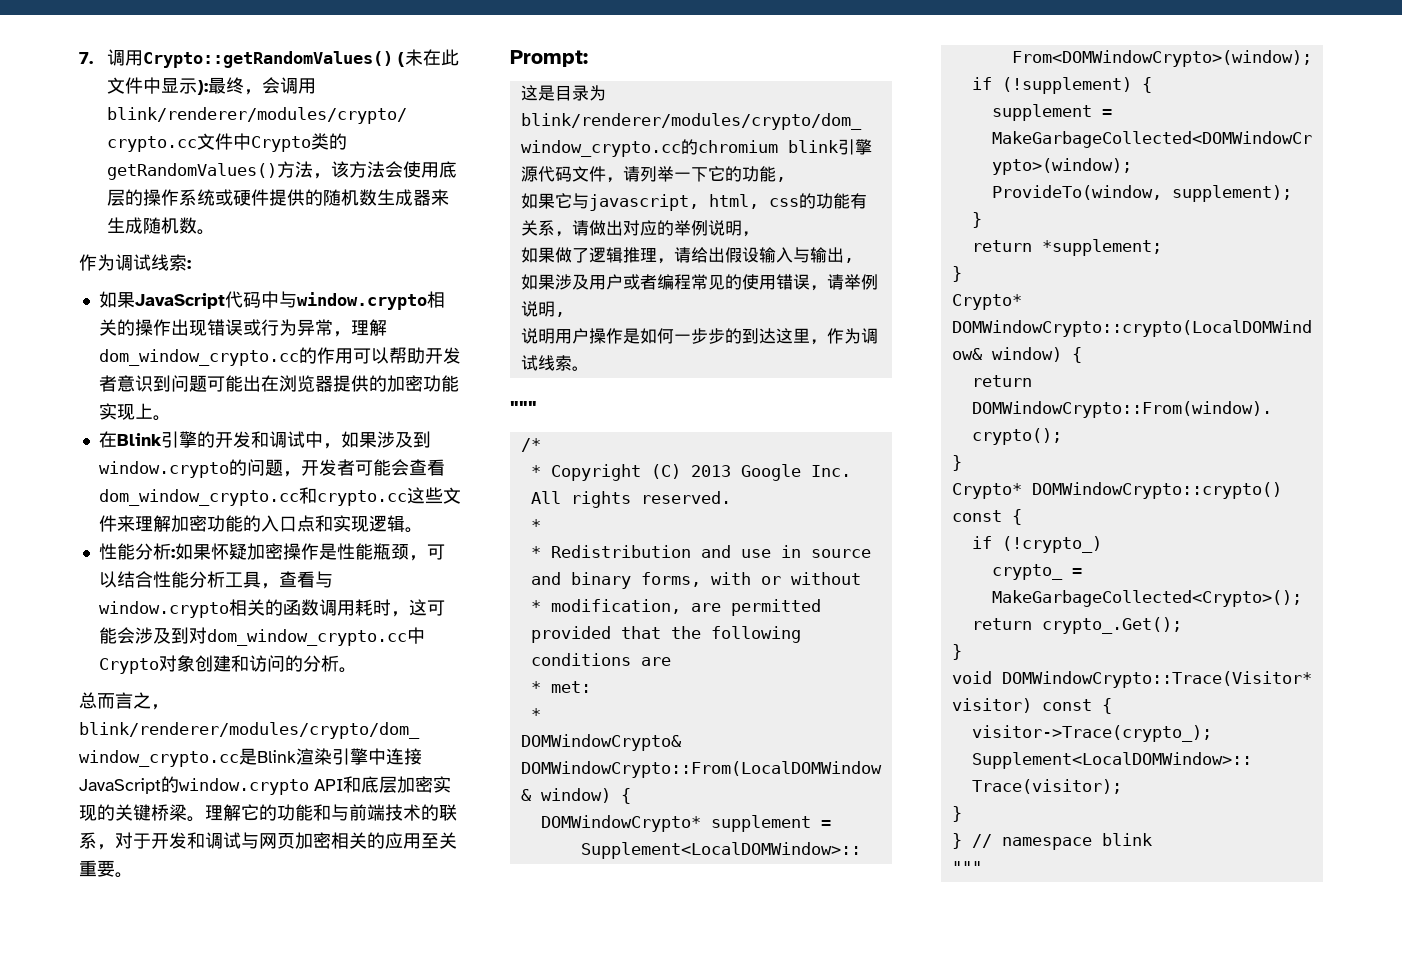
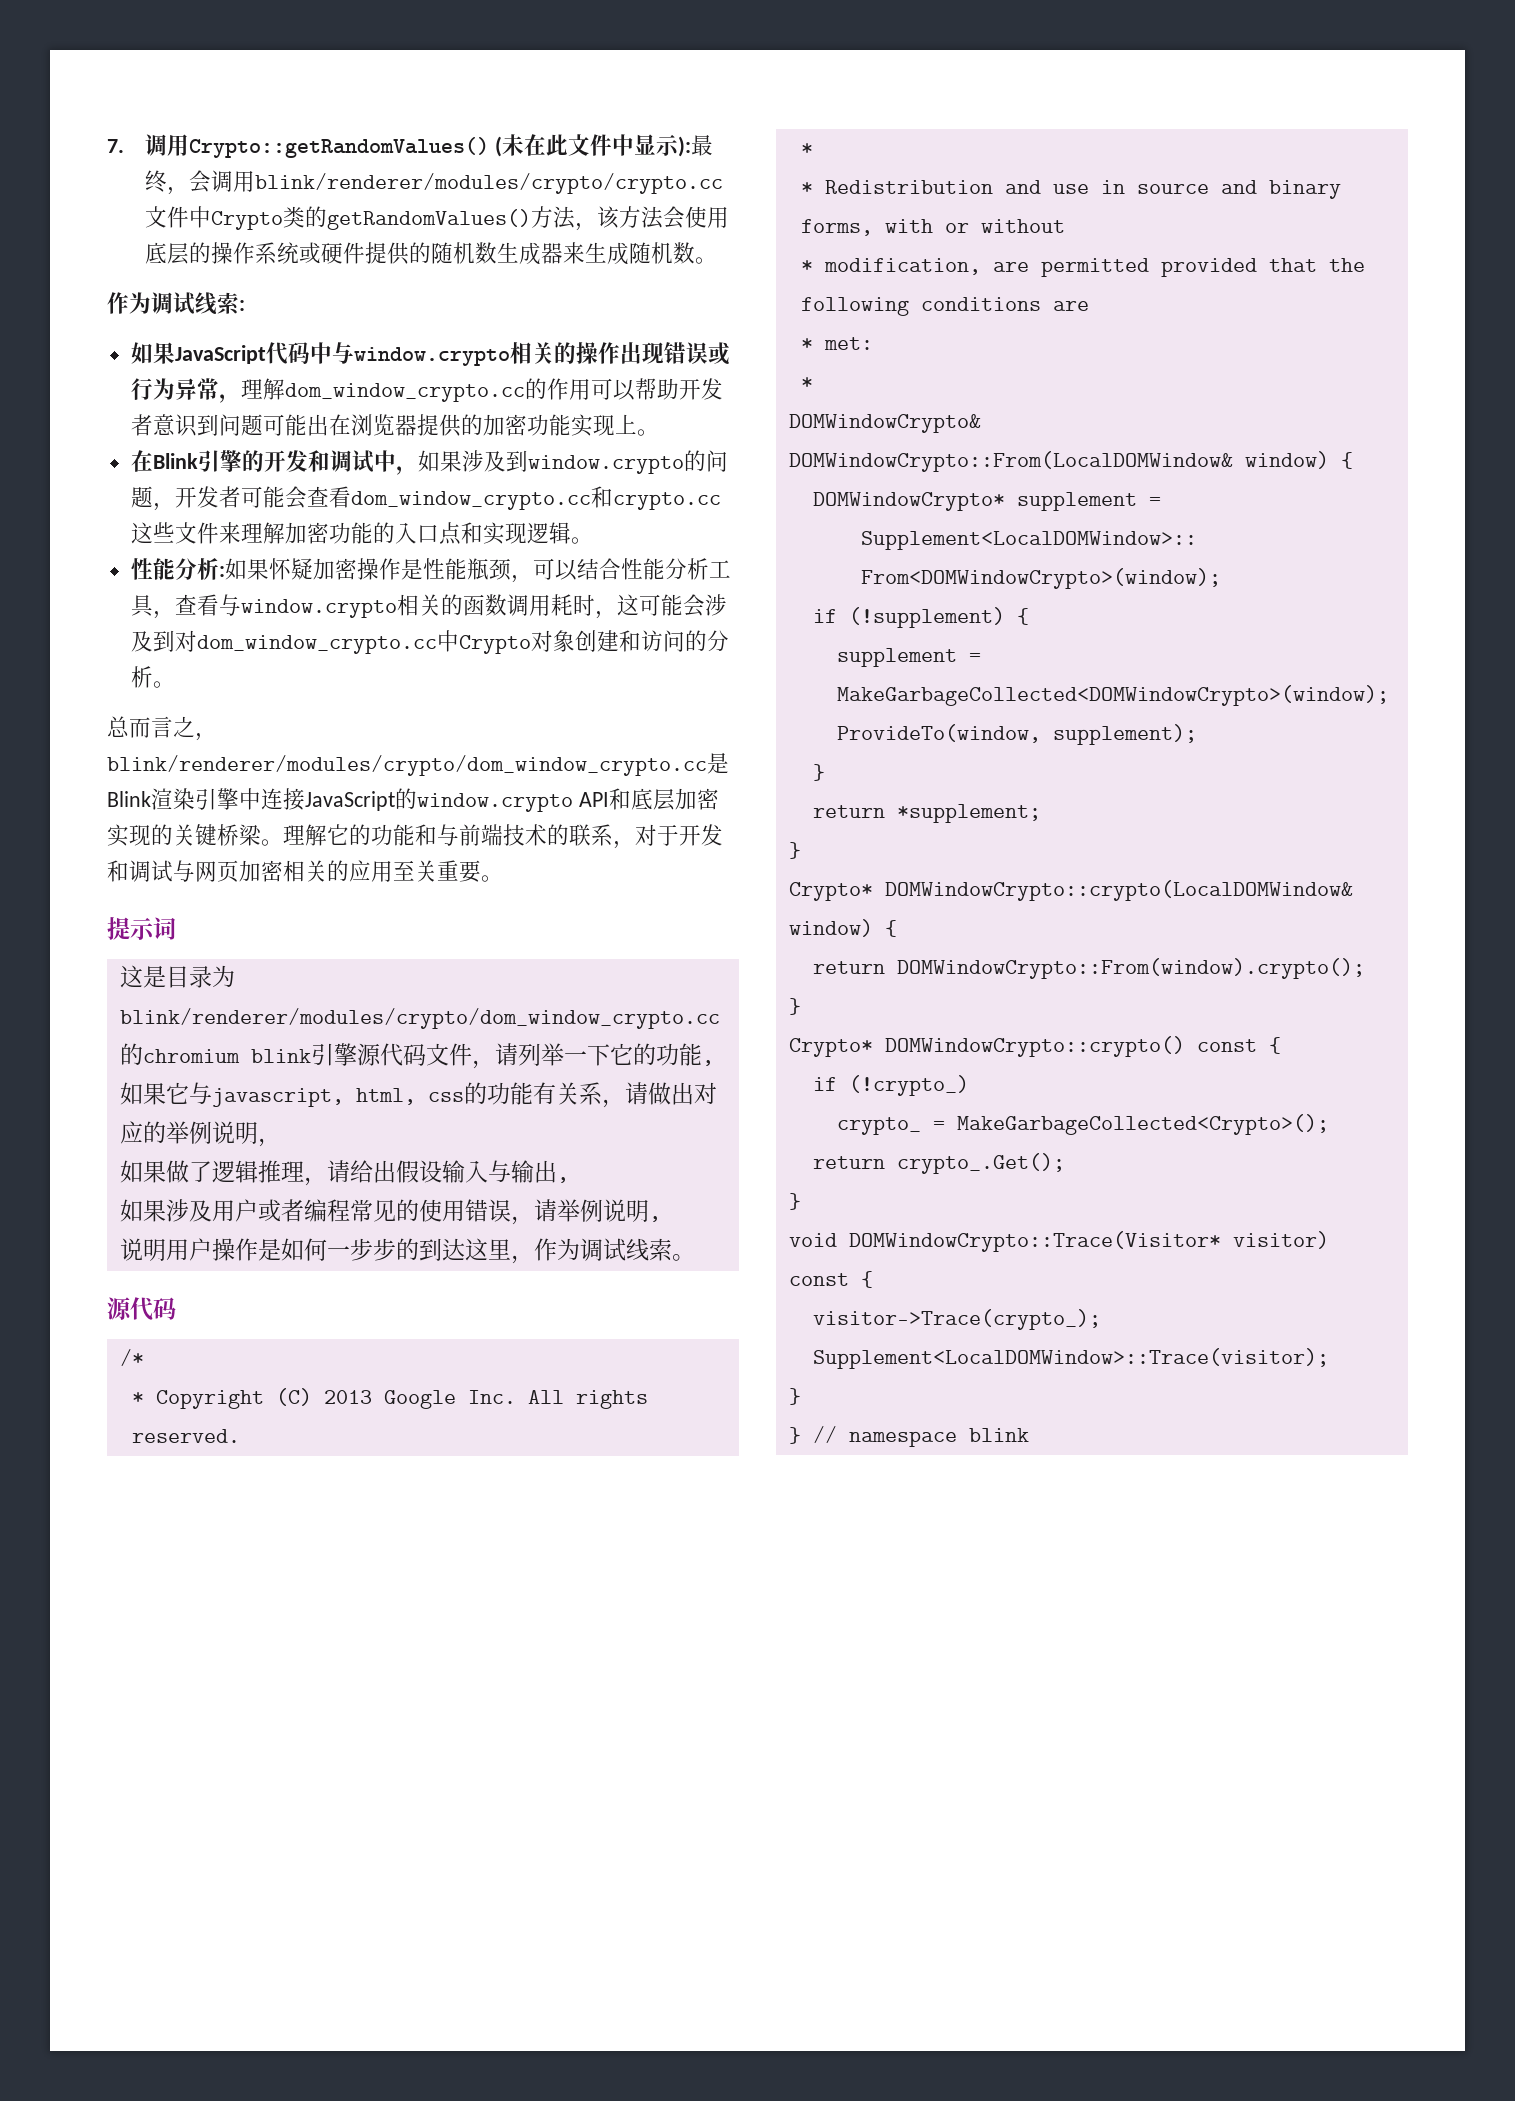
[510,50,588,67] Prompt: -> [107,917,176,940] 提示词
[510,401,537,415] """ -> [107,1297,176,1321] 源代码
[951,861,982,873] // """ -> (1029, 1435) none

